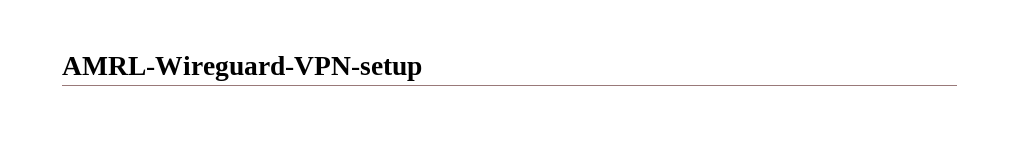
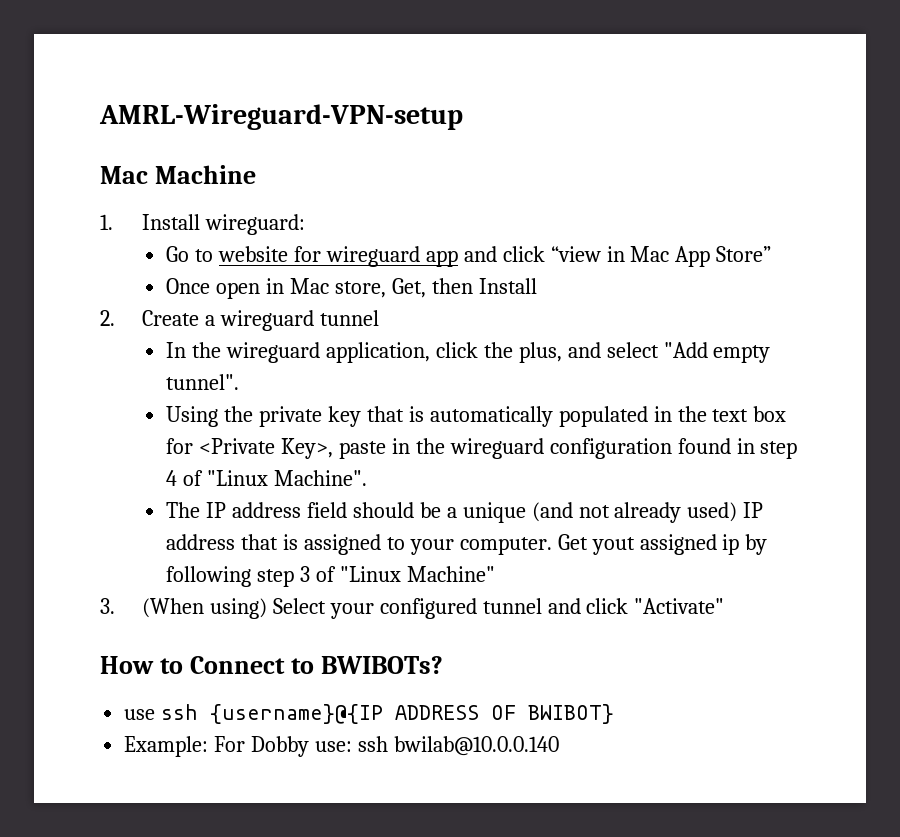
(422, 68) none -> [100,165,256,184] [100,214,305,235] [166,246,772,267] [166,278,537,299] [100,310,379,331] [166,342,771,363] [166,374,240,390] [166,406,787,427] [166,438,798,459] [166,470,367,486] [166,502,764,523] [166,534,768,555] [166,566,495,587] [100,598,725,619] [100,656,443,674] [124,704,615,724] [124,736,559,757] // Mac Machine // 1. Install wireguard: // Go to website for wireguard app and click “view in Mac App Store” // Once open in Mac store, Get, then Install // 2. Create a wireguard tunnel // In the wireguard application, click the plus, and select "Add empty tunnel". // Using the private key that is automatically populated in the text box for <Private Key>, paste in the wireguard configuration found in step 4 of "Linux Machine". // The IP address field should be a unique (and not already used) IP address that is assigned to your computer. Get yout assigned ip by following step 3 of "Linux Machine" // 3. (When using) Select your configured tunnel and click "Activate" // How to Connect to BWIBOTs? // use ssh {username}@{IP ADDRESS OF BWIBOT} // Example: For Dobby use: ssh bwilab@10.0.0.140

